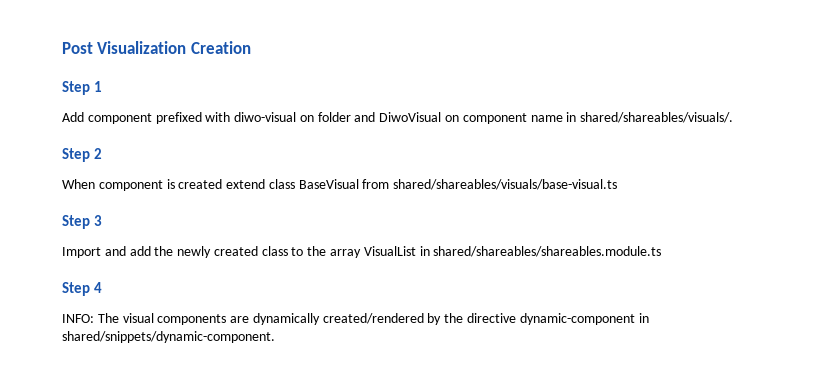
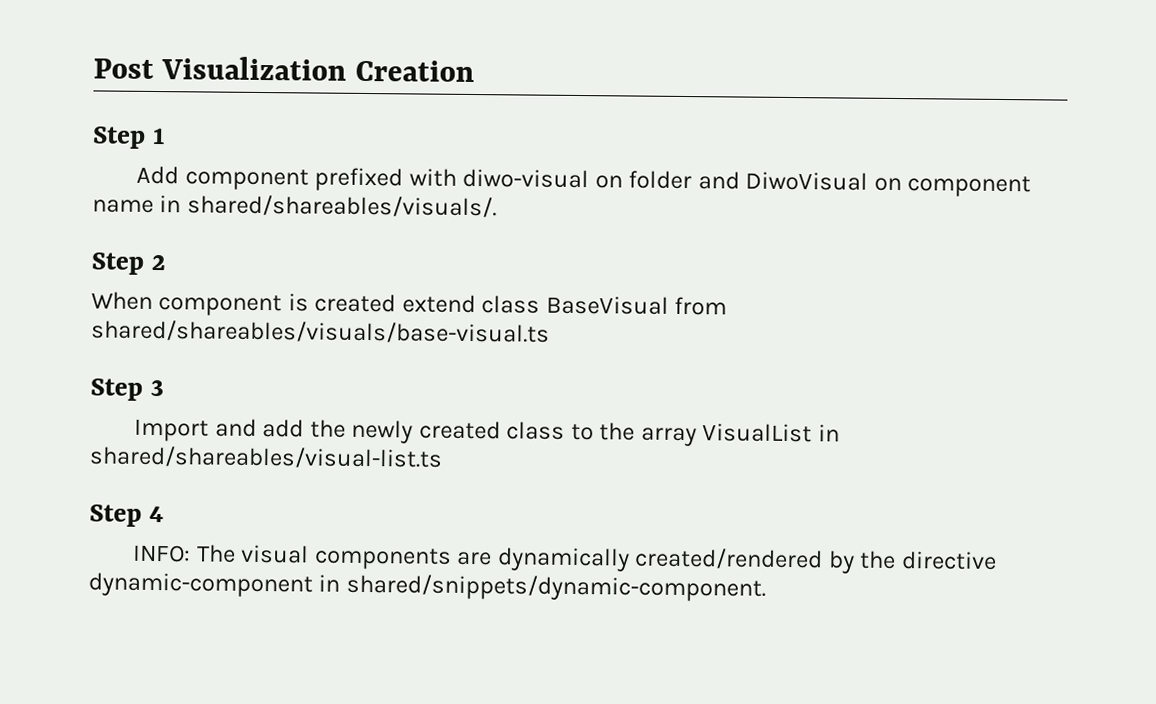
[433,246,662,257] shared/shareables/shareables.module.ts -> [89,445,443,469] shared/shareables/visual-list.ts

